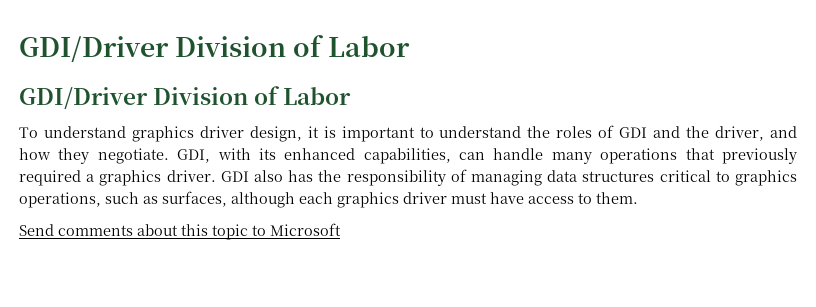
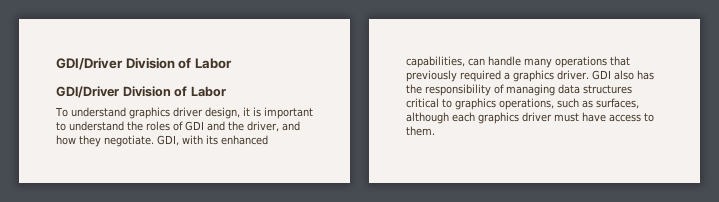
[19,223,341,240] // Send comments about this topic to Microsoft -> (435, 131) none

